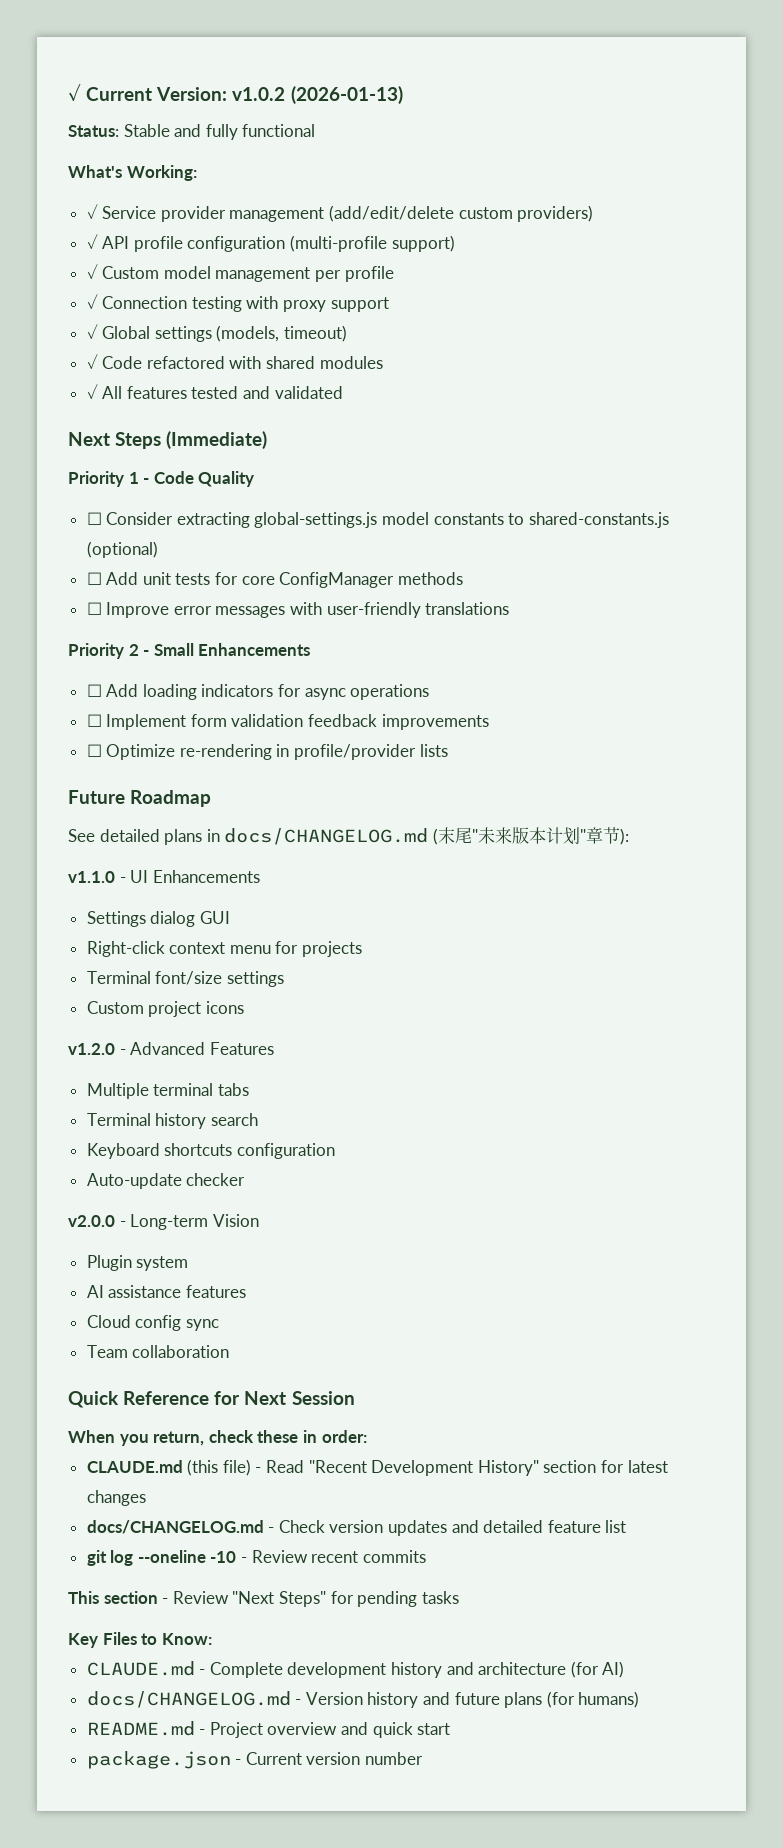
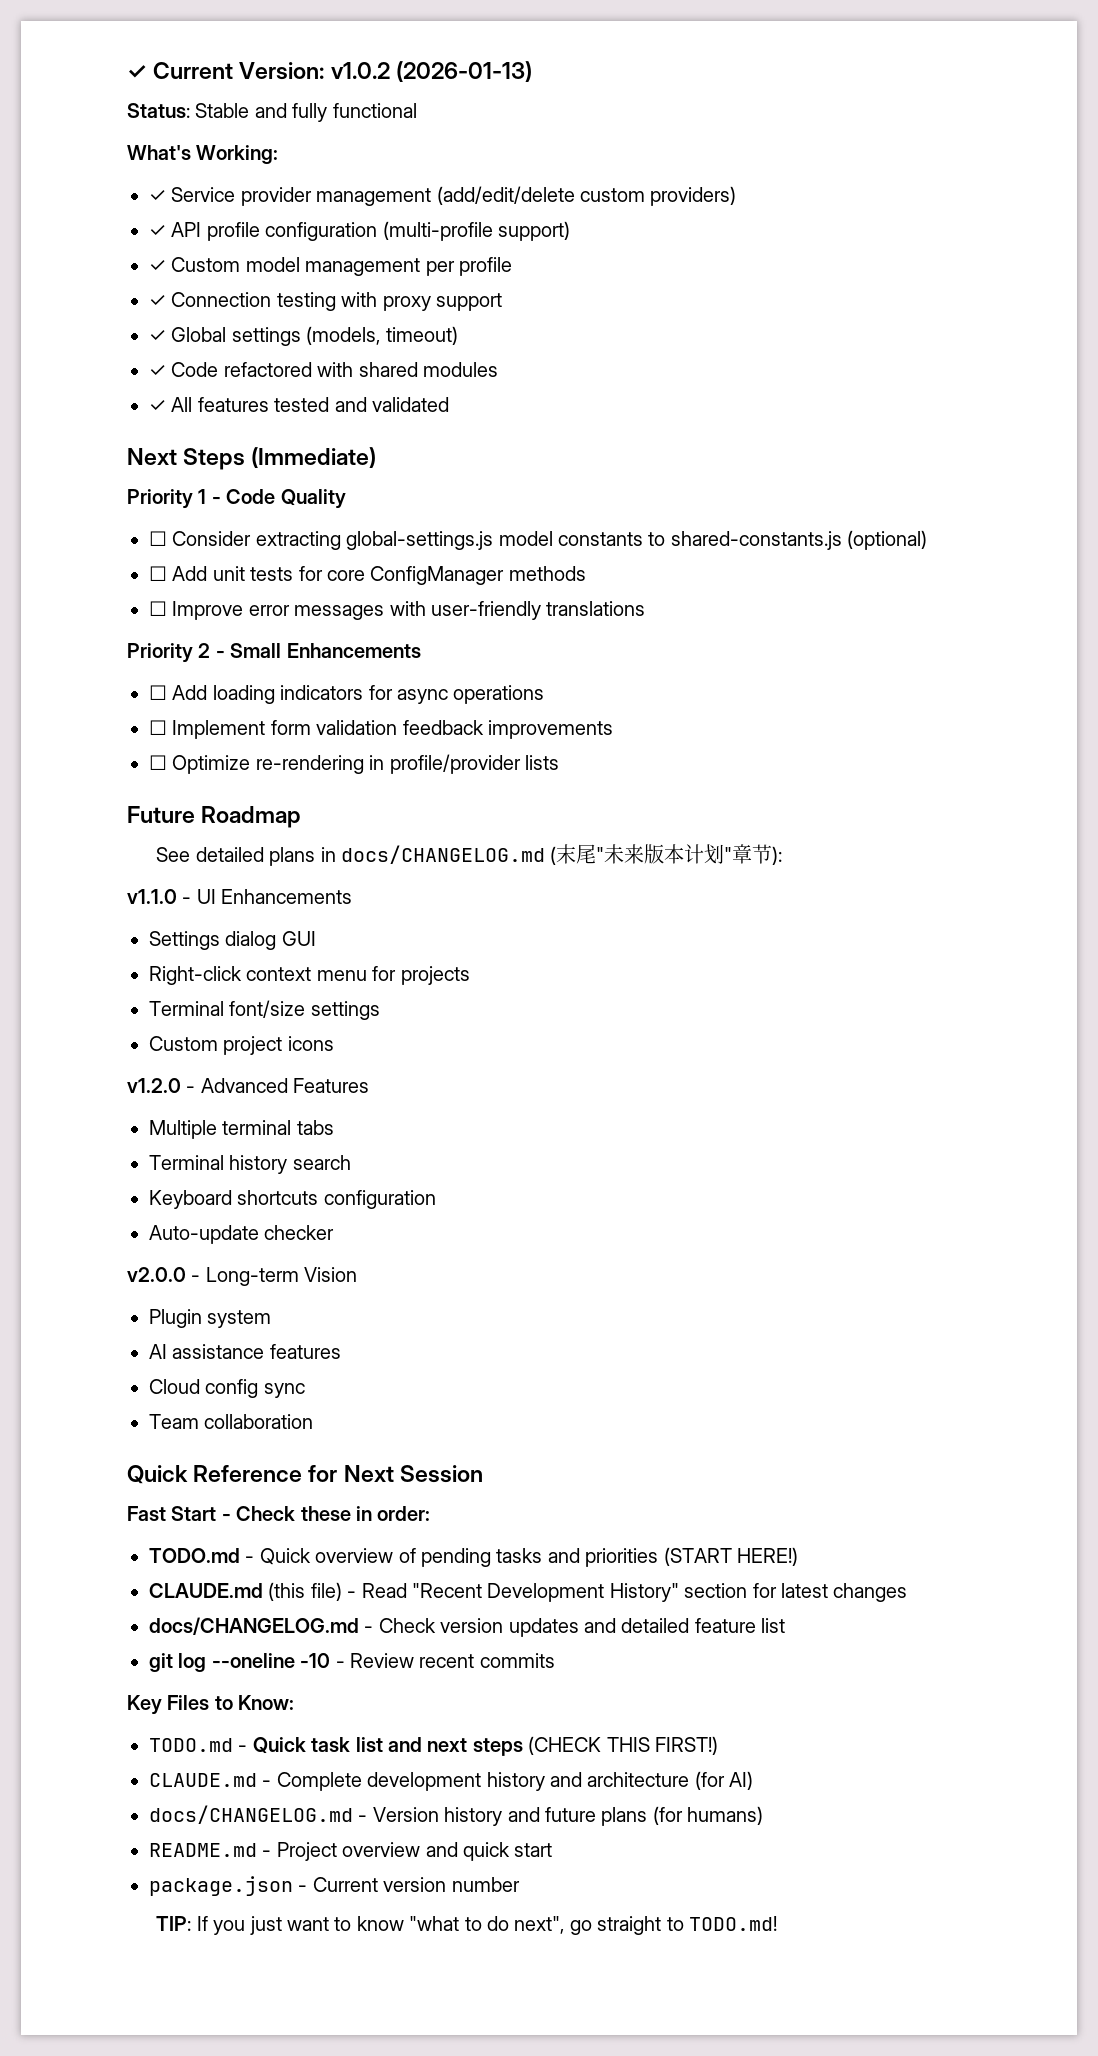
[68,1430,254,1446] When you return, check -> [127,1506,296,1521] Fast Start - Check
(367, 1436) none -> [149,1547,798,1567] // TODO.md - Quick overview of pending tasks and priorities (START HERE!)
[68,1591,459,1607] [68,1632,212,1648] This section - Review "Next Steps" for pending tasks // Key Files to Know: -> [127,1695,295,1715] [149,1736,718,1756] Key Files to Know: // TODO.md - Quick task list and next steps (CHECK THIS FIRST!)
(424, 1758) none -> [156,1916,777,1935] // TIP: If you just want to know "what to do next", go straight to TODO.md!

